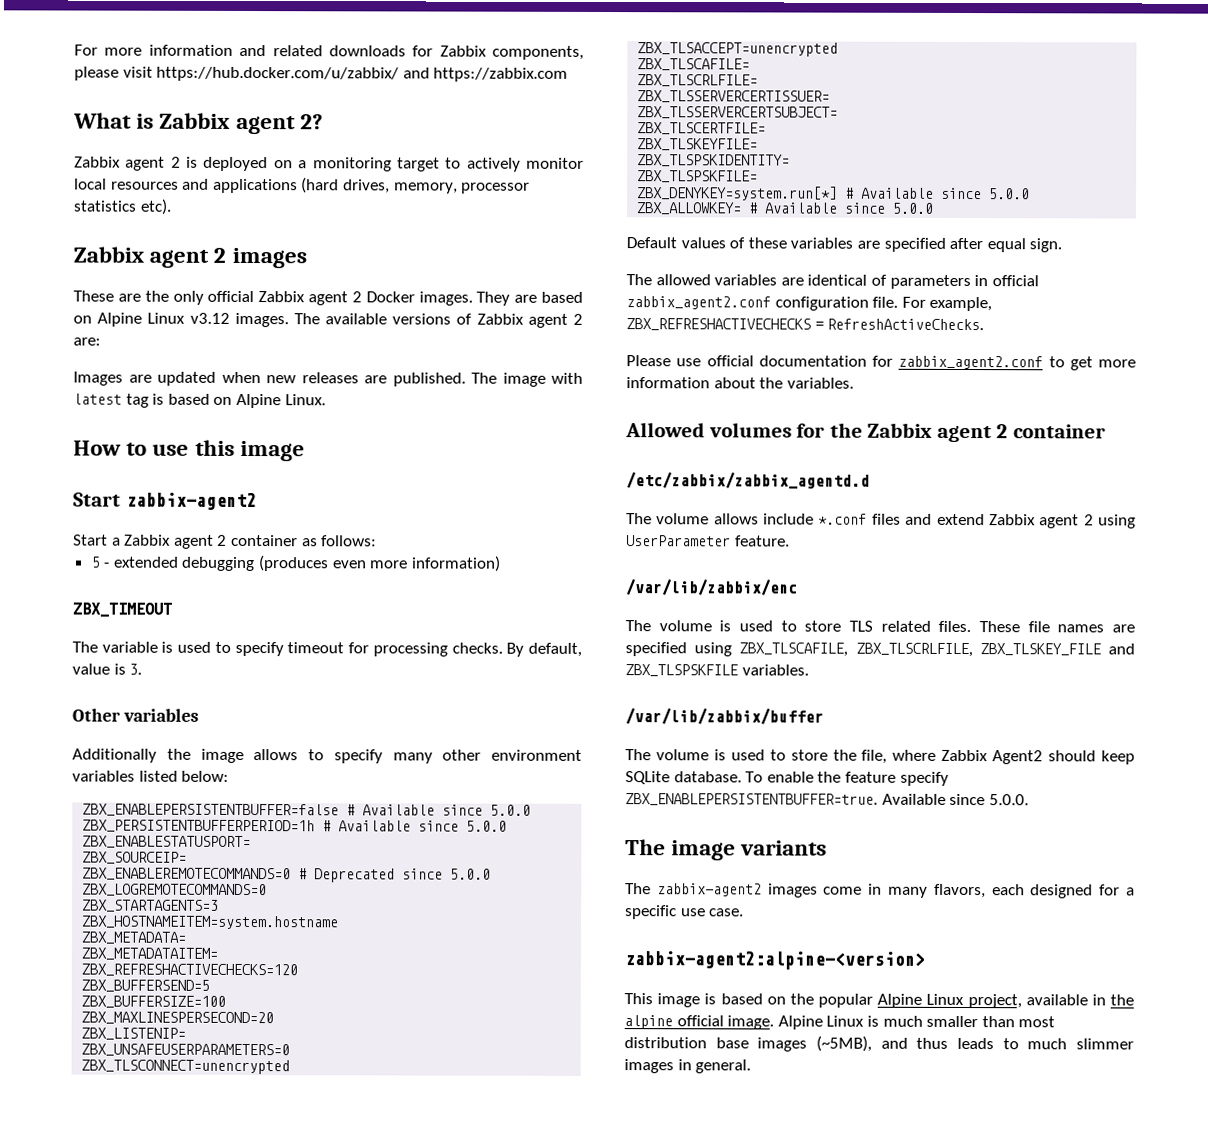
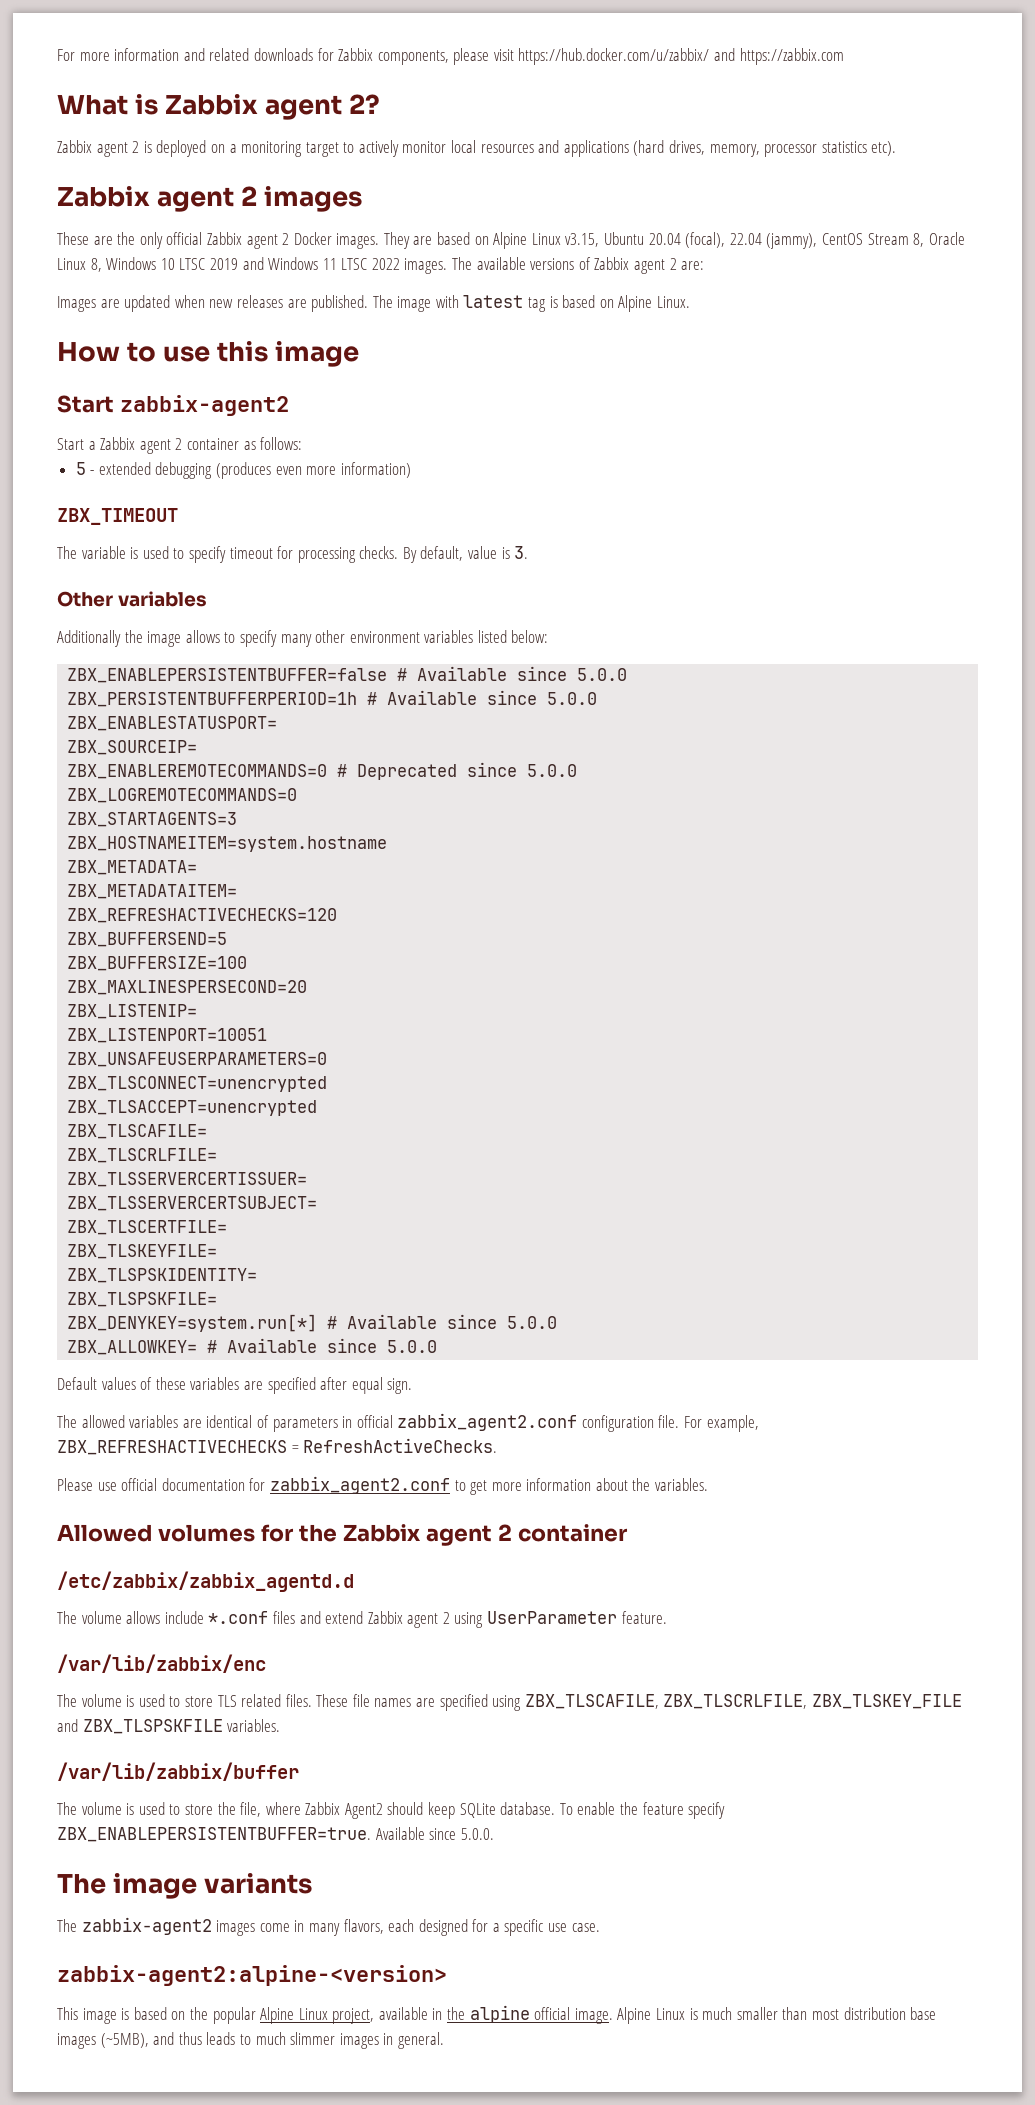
[189,312,230,324] v3.12 -> [565,232,965,249] [57,257,400,272] v3.15, Ubuntu 20.04 (focal), 22.04 (jammy), CentOS Stream 8, Oracle Linux 8, Windows 10 LTSC 2019 and Windows 11 LTSC 2022
(187, 1033) none -> [67,1028,268,1043] // ZBX_LISTENPORT=10051

